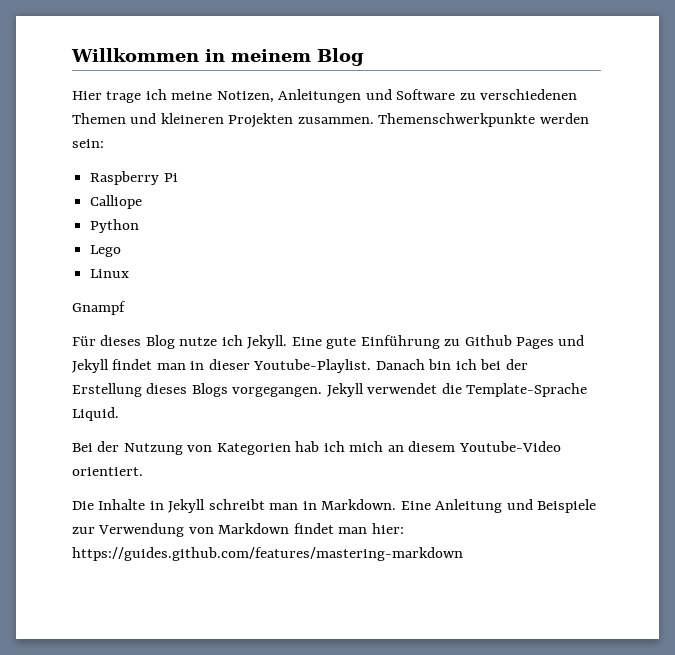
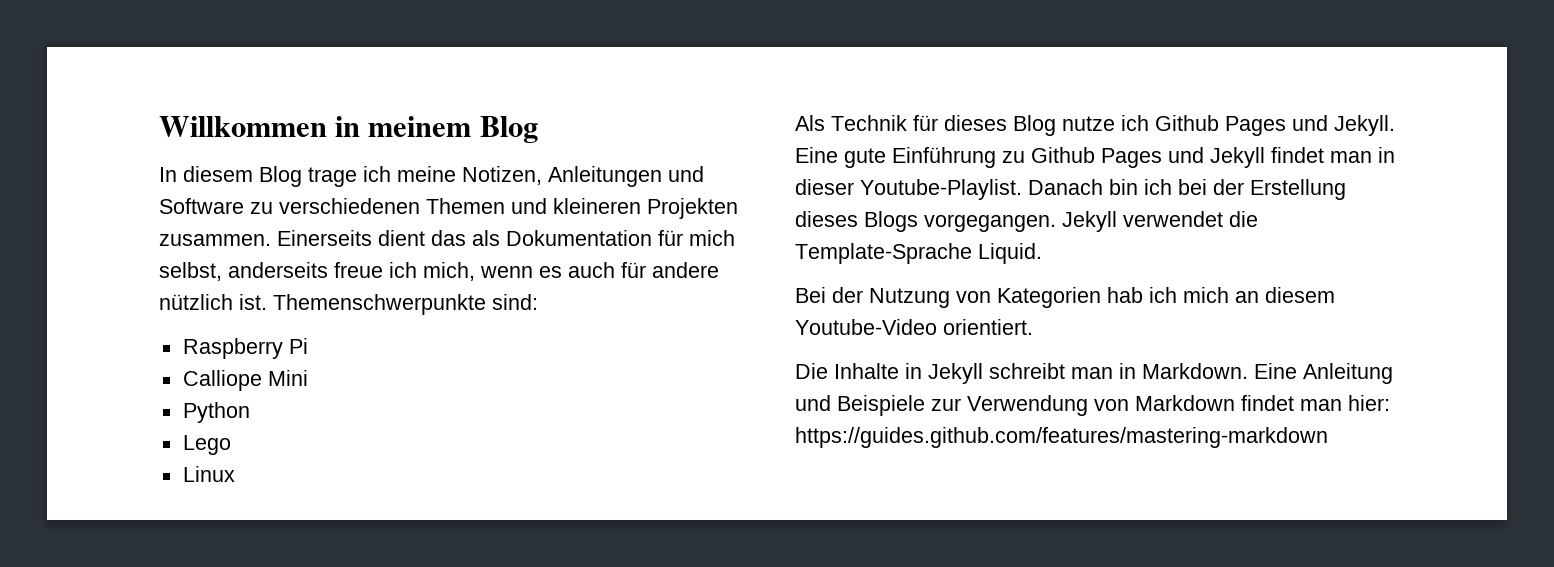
[72,91,102,100] Hier -> [159,166,302,187] In diesem Blog
[378,113,589,127] [72,139,104,148] Themenschwerkpunkte werden sein: -> [277,230,735,246] [159,262,719,281] [159,294,538,315] Einerseits dient das als Dokumentation für mich selbst, anderseits freue ich mich, wenn es auch für andere nützlich ist. Themenschwerpunkte sind:
(143, 202) none -> [267,370,308,386] Mini
[72,301,126,315] [72,336,96,346] Gnampf // Für -> [795,115,938,131] Als Technik für
(243, 340) none -> [1155,115,1328,136] Github Pages und

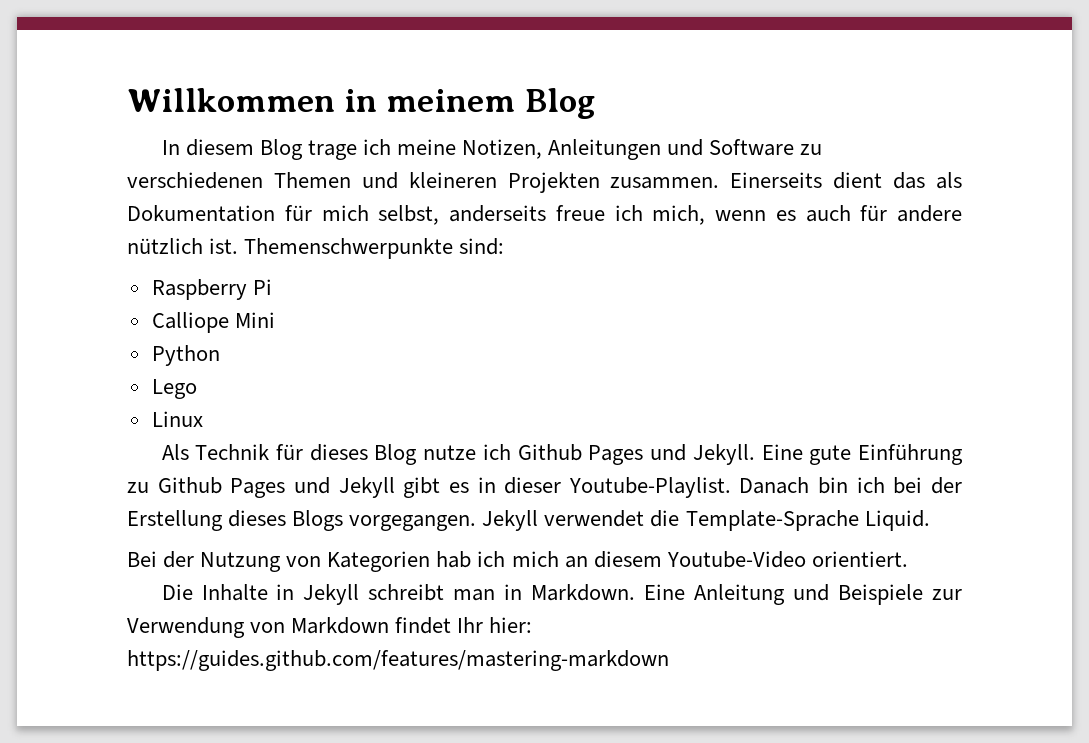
[1271,147,1372,163] findet man -> [403,477,469,498] gibt es
[1300,399,1342,411] man -> [457,617,484,633] Ihr

